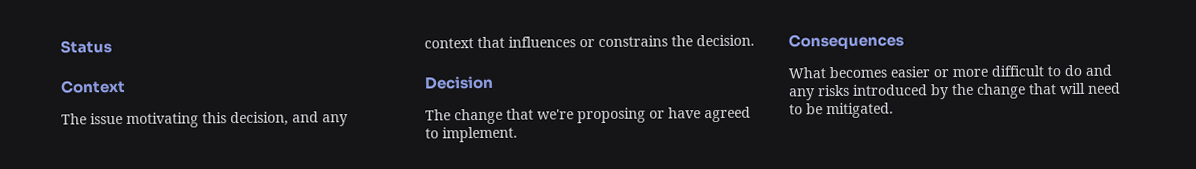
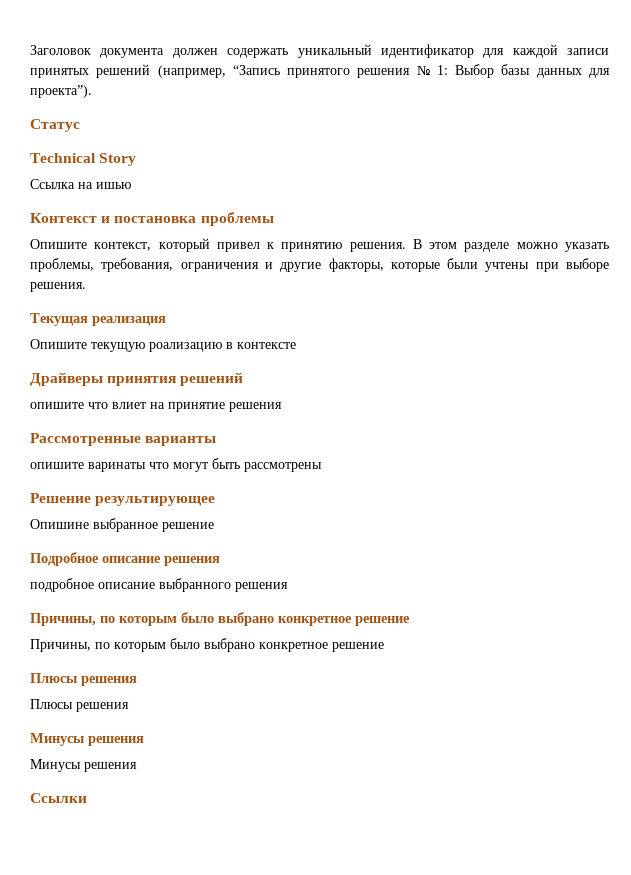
[60,40,112,54] [60,79,126,94] [61,111,348,128] [424,34,755,49] [424,75,494,90] [425,106,751,125] [425,126,518,143] [788,33,904,50] [788,64,1112,79] [789,82,1121,101] [789,102,894,119] Status // Context // The issue motivating this decision, and any context that influences or constrains the decision. // Decision // The change that we're proposing or have agreed to implement. // Consequences // What becomes easier or more difficult to do and any risks introduced by the change that will need to be mitigated. -> [30,44,609,58] [30,64,610,78] [30,85,92,98] [30,119,80,132] [30,153,137,166] [30,179,131,189] [30,212,274,226] [30,238,609,252] [30,258,609,272] [30,282,86,292] [30,313,166,326] [30,339,296,352] [30,372,244,386] [30,402,282,412] [30,433,217,446] [30,458,322,472] [30,493,216,506] [30,518,214,532] [30,552,220,566] [30,578,288,592] [30,612,410,626] [30,638,384,652] [30,673,137,686] [30,699,129,712] [30,733,144,746] [30,759,137,772] [30,793,87,803] Заголовок документа должен содержать уникальный идентификатор для каждой записи принятых решений (например, “Запись принятого решения № 1: Выбор базы данных для проекта”). // Статус // Technical Story // Ссылка на ишью // Контекст и постановка проблемы // Опишите контекст, который привел к принятию решения. В этом разделе можно указать проблемы, требования, ограничения и другие факторы, которые были учтены при выборе решения. // Текущая реализация // Опишите текущую роализацию в контексте // Драйверы принятия решений // опишите что влиет на принятие решения // Рассмотренные варианты // опишите варинаты что могут быть рассмотрены // Решение результирующее // Опишине выбранное решение // Подробное описание решения // подробное описание выбранного решения // Причины, по которым было выбрано конкретное решение // Причины, по которым было выбрано конкретное решение // Плюсы решения // Плюсы решения // Минусы решения // Минусы решения // Ссылки

